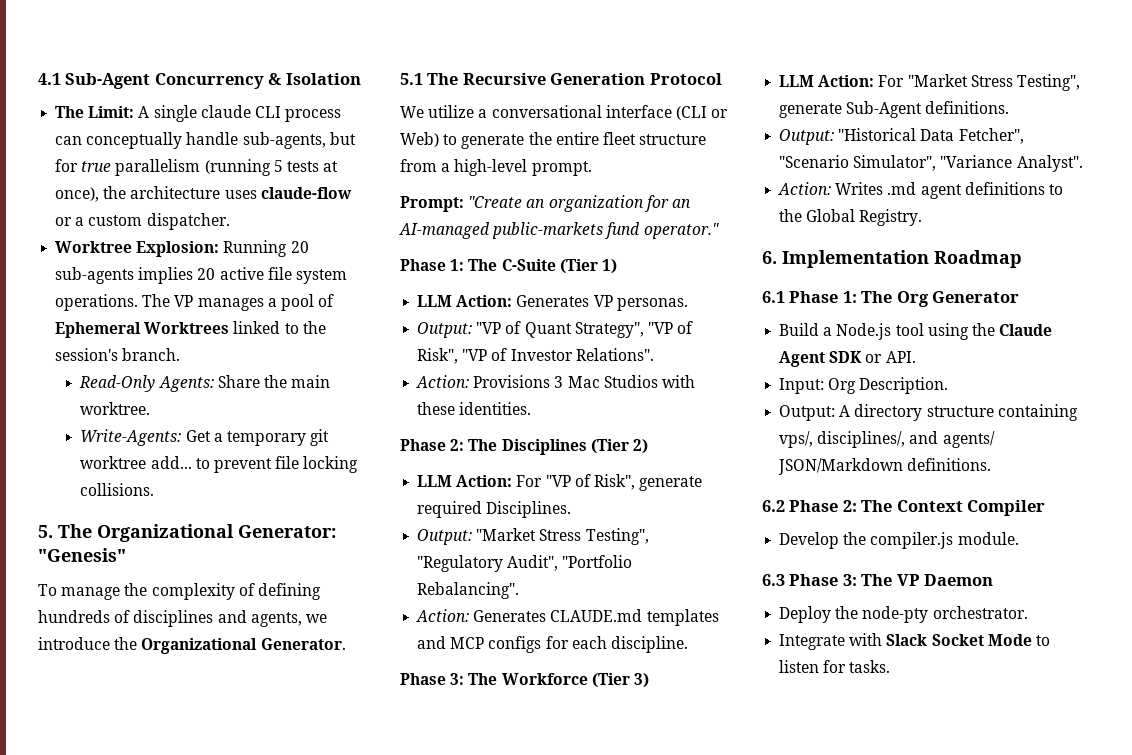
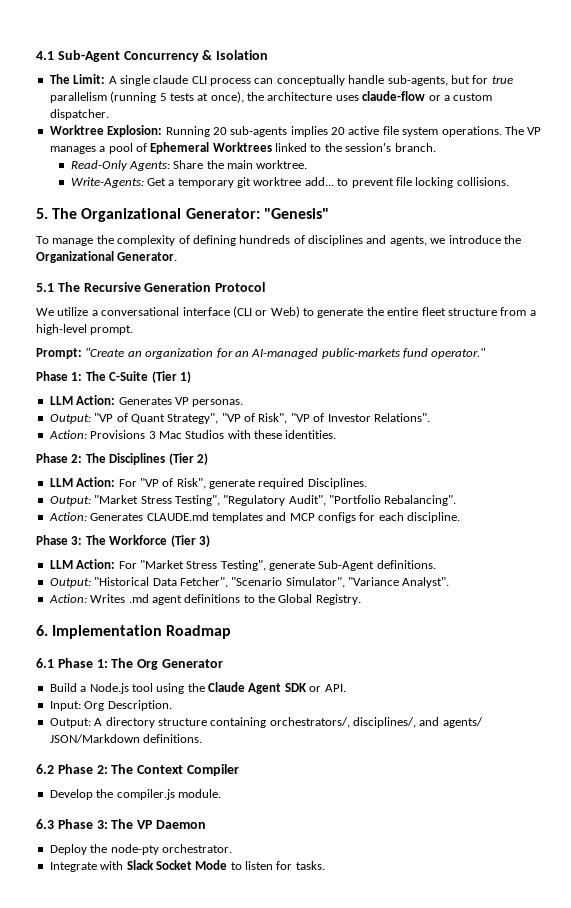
[779,431,814,448] vps/, -> [269,717,350,728] orchestrators/,

